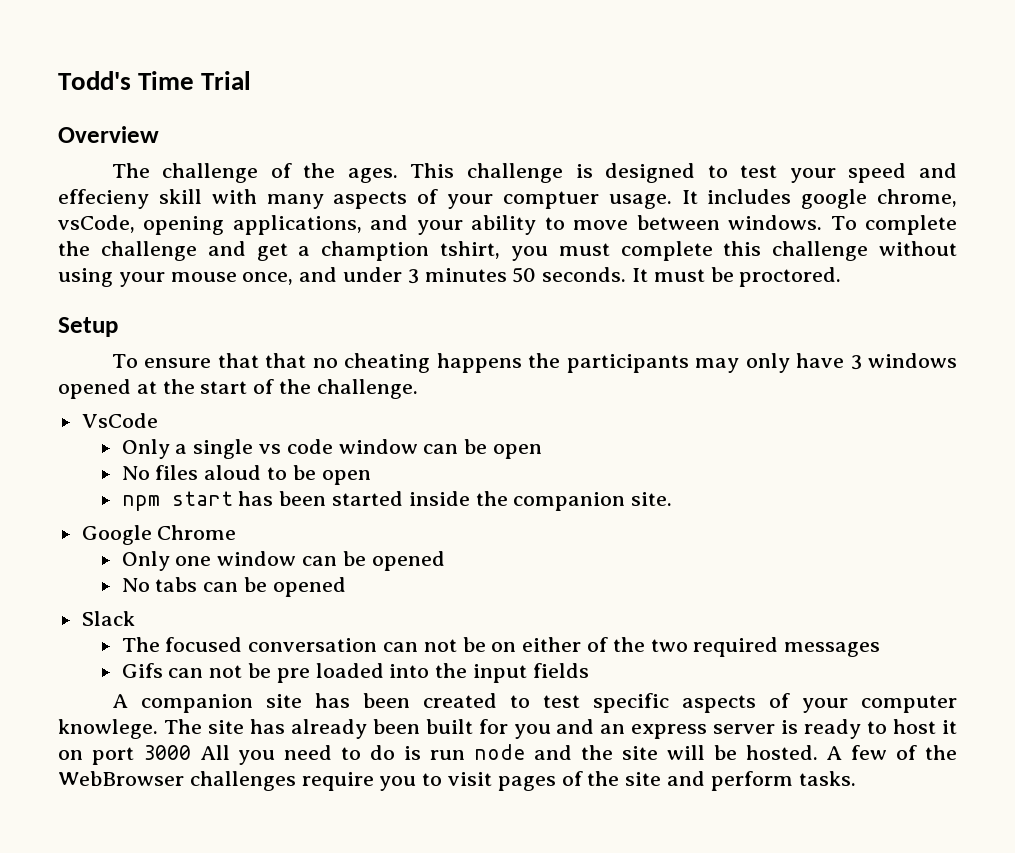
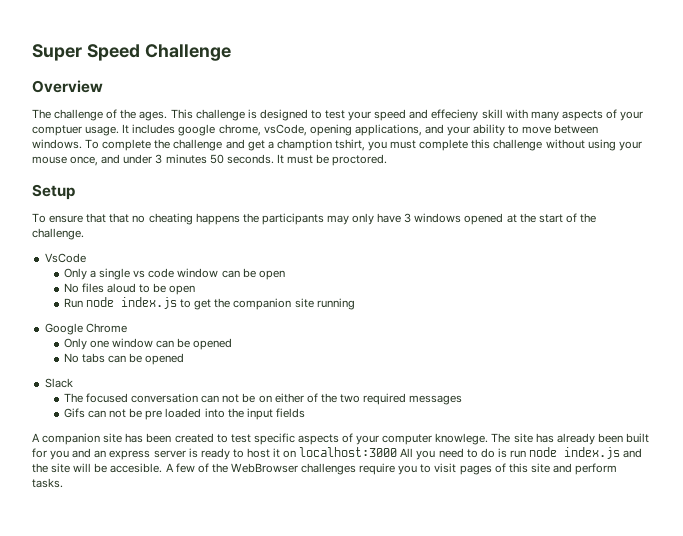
[58,71,252,90] Todd's Time Trial -> [32,44,231,61] Super Speed Challenge
[121,491,673,511] npm start has been started inside the companion site. -> [63,297,355,310] Run node index.js to get the companion site running
[91,745,191,765] port 3000 -> [299,447,398,457] localhost:3000
(526, 752) none -> [564,447,621,459] index.js
[745,745,818,760] hosted. -> [110,463,163,473] accesible.
[587,771,620,786] the -> [508,463,528,473] this

